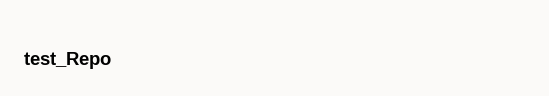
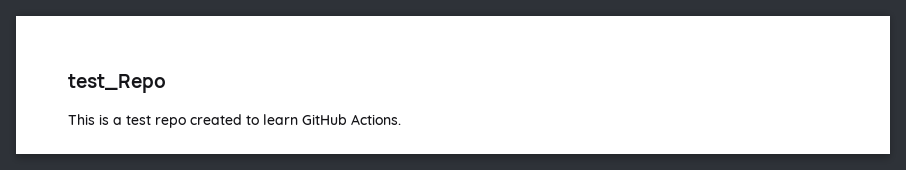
(111, 60) none -> [68,114,401,128] // This is a test repo created to learn GitHub Actions.

